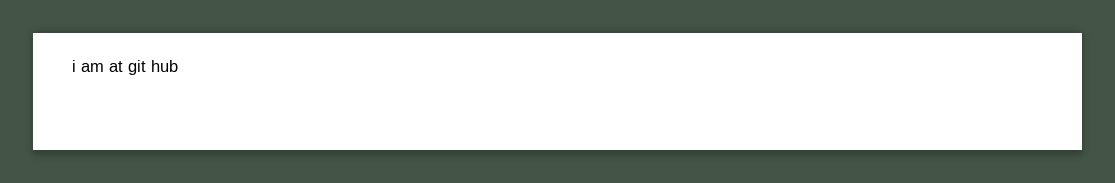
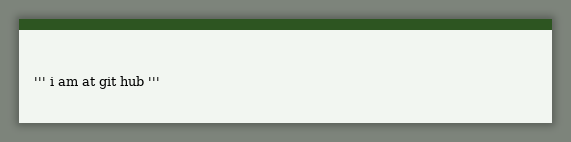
(72, 66) none -> [34,77,46,86] '''
(178, 66) none -> [148,77,160,86] '''

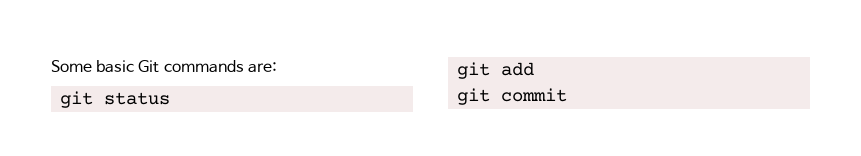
[34,76,160,89] ''' i am at git hub ''' -> [51,60,277,73] [60,91,171,108] [457,62,535,79] [457,88,568,105] Some basic Git commands are: // git status // git add // git commit

